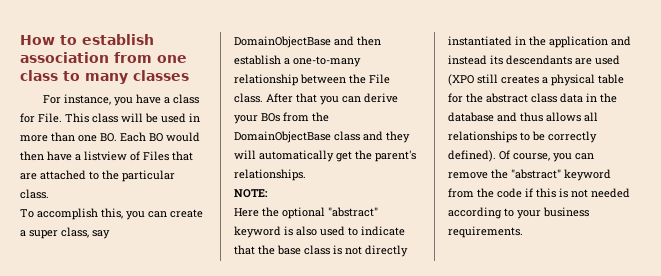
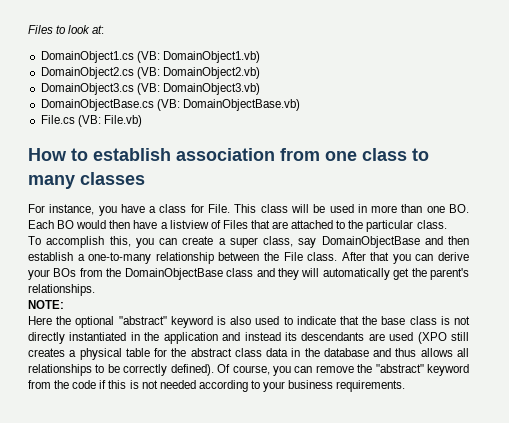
(20, 40) none -> [28,25,105,34] [40,51,260,63] [40,67,260,79] [40,83,260,95] [40,99,300,111] [40,115,142,127] Files to look at: // DomainObject1.cs (VB: DomainObject1.vb) // DomainObject2.cs (VB: DomainObject2.vb) // DomainObject3.cs (VB: DomainObject3.vb) // DomainObjectBase.cs (VB: DomainObjectBase.vb) // File.cs (VB: File.vb) //

